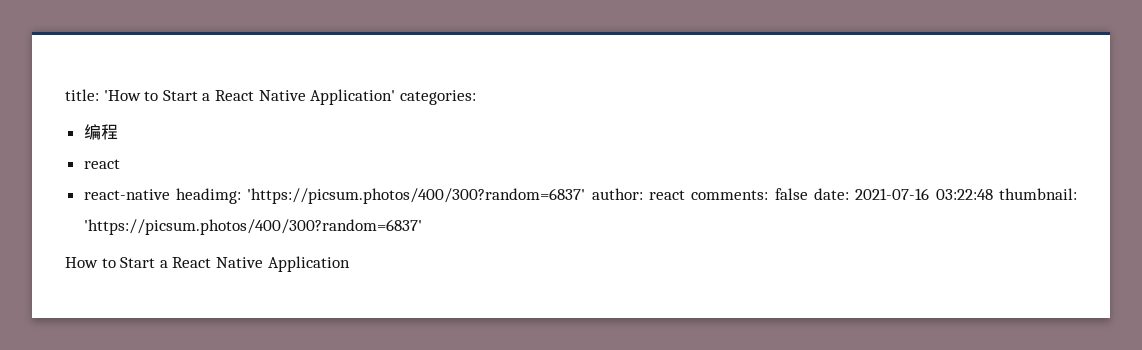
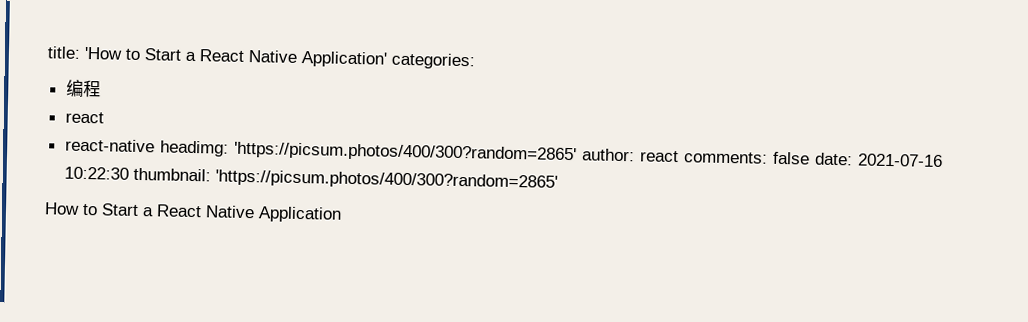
[247,188,586,204] 'https://picsum.photos/400/300?random=6837' -> [233,141,577,164] 'https://picsum.photos/400/300?random=2865'
[935,188,1078,200] [83,219,422,235] 03:22:48 thumbnail: 'https://picsum.photos/400/300?random=6837' -> [63,166,558,191] 10:22:30 thumbnail: 'https://picsum.photos/400/300?random=2865'

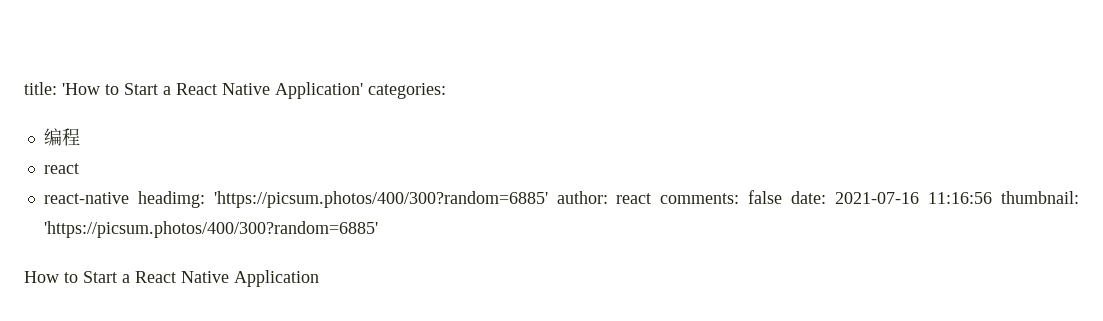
[233,141,577,164] 'https://picsum.photos/400/300?random=2865' -> [213,191,548,208] 'https://picsum.photos/400/300?random=6885'
[63,166,558,191] 10:22:30 thumbnail: 'https://picsum.photos/400/300?random=2865' -> [928,191,1079,204] [43,221,378,238] 11:16:56 thumbnail: 'https://picsum.photos/400/300?random=6885'

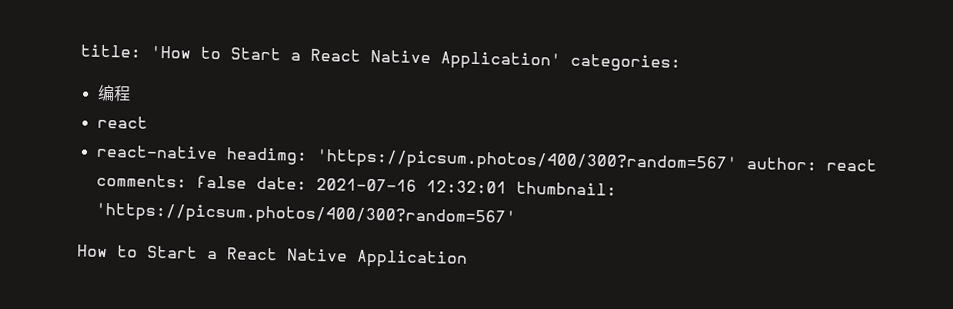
[213,191,548,208] 'https://picsum.photos/400/300?random=6885' -> [315,148,738,174] 'https://picsum.photos/400/300?random=567'
[928,191,1079,204] [43,221,378,238] 11:16:56 thumbnail: 'https://picsum.photos/400/300?random=6885' -> [425,180,617,196] [94,202,516,228] 12:32:01 thumbnail: 'https://picsum.photos/400/300?random=567'

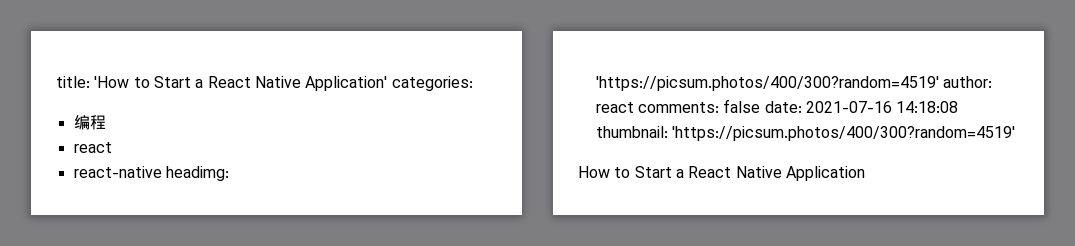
[315,148,738,174] 'https://picsum.photos/400/300?random=567' -> [595,76,939,91] 'https://picsum.photos/400/300?random=4519'
[425,180,617,196] [94,202,516,228] 12:32:01 thumbnail: 'https://picsum.photos/400/300?random=567' -> [896,101,959,113] [595,126,1015,141] 14:18:08 thumbnail: 'https://picsum.photos/400/300?random=4519'

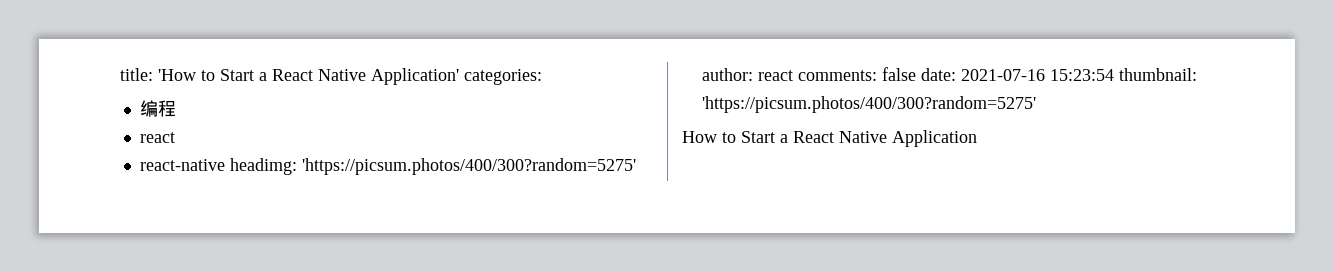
[595,76,939,91] 'https://picsum.photos/400/300?random=4519' -> [301,158,636,175] 'https://picsum.photos/400/300?random=5275'
[896,101,959,113] [595,126,1015,141] 14:18:08 thumbnail: 'https://picsum.photos/400/300?random=4519' -> [1049,68,1197,81] [701,96,1036,113] 15:23:54 thumbnail: 'https://picsum.photos/400/300?random=5275'

